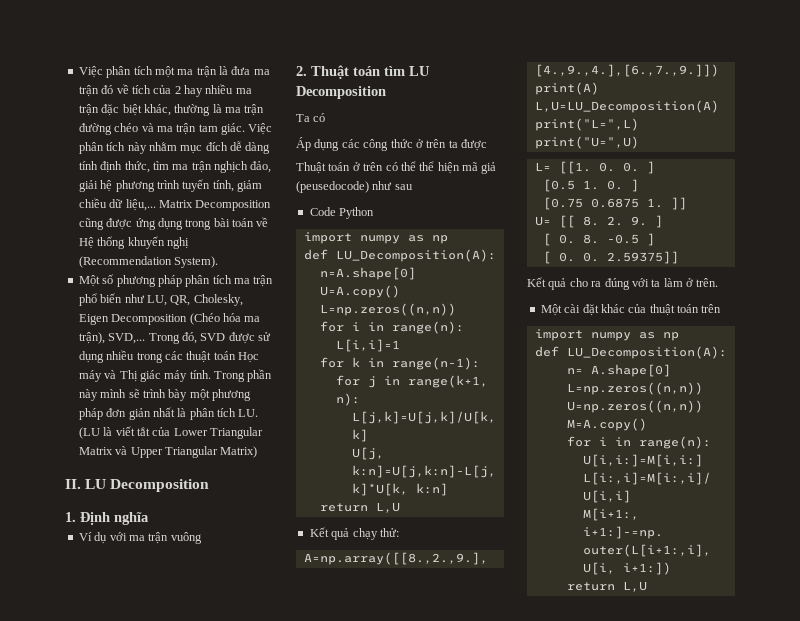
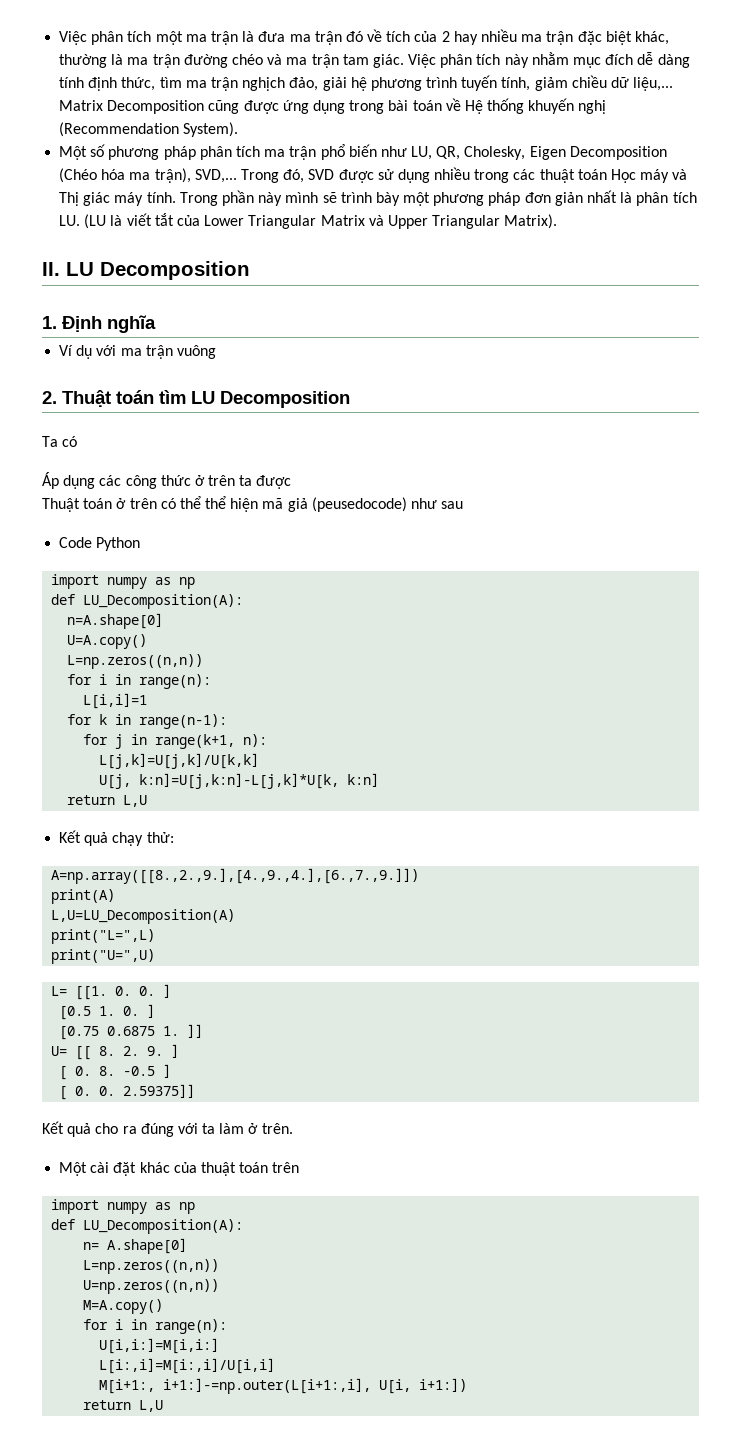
[220,446,258,458] Matrix) -> [504,214,558,229] Matrix).

